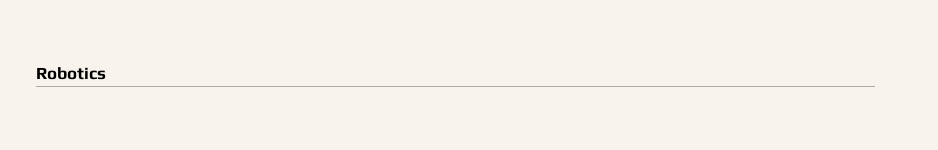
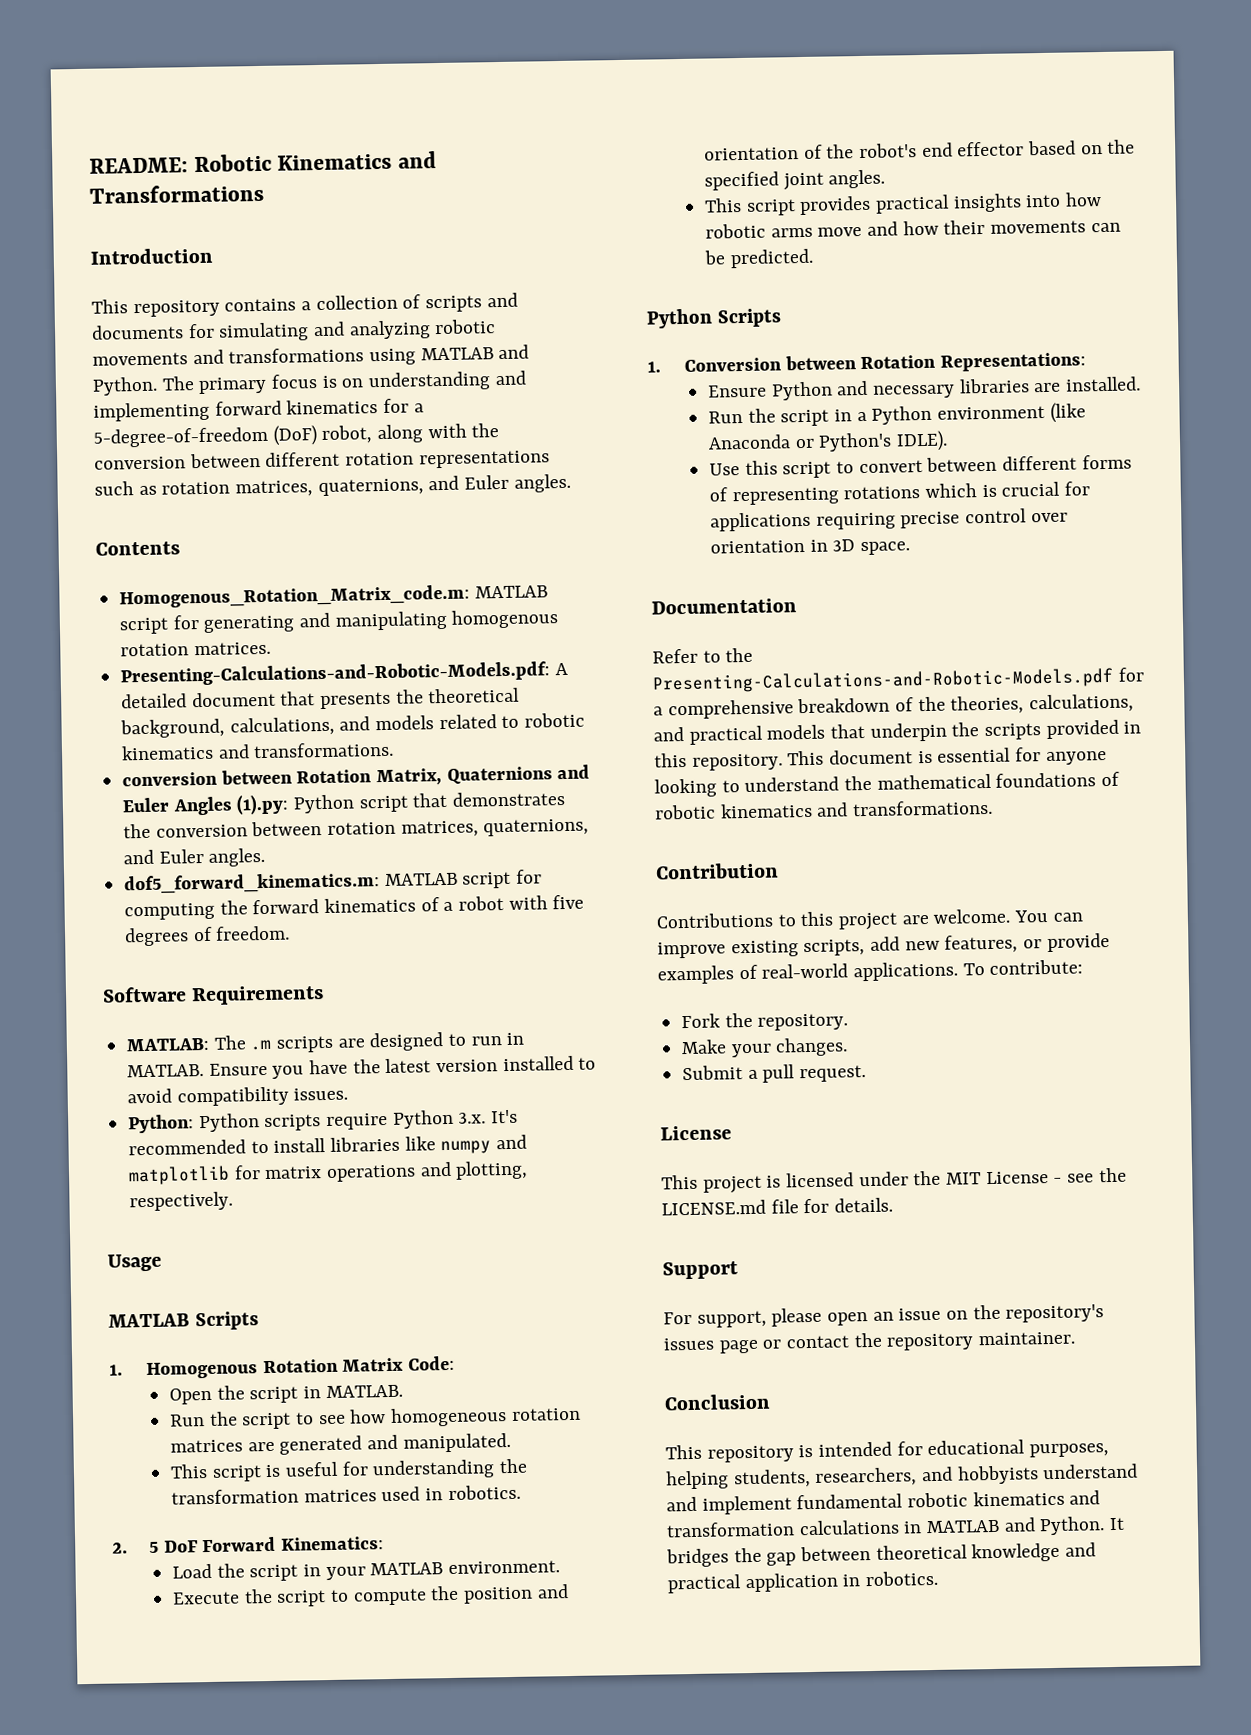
[36,67,106,80] Robotics -> [89,151,437,174] [89,183,264,204] [90,247,213,265] [91,292,518,318] [91,319,497,342] [92,344,530,366] [92,370,526,396] [93,398,424,422] [93,423,500,448] [94,450,550,470] [94,473,571,498] [95,541,180,556] [119,584,548,609] [119,609,560,635] [120,641,271,657] [120,661,568,687] [121,687,521,710] [120,712,586,739] [121,741,395,761] [122,764,591,787] [122,790,566,816] [123,818,590,839] [123,847,266,867] [124,869,543,895] [124,894,585,921] [124,925,291,947] [102,985,325,1006] [126,1032,525,1053] [127,1055,597,1079] [127,1086,349,1107] [128,1109,519,1134] [128,1134,528,1156] [128,1160,529,1186] [129,1191,234,1212] [107,1253,162,1272] [108,1311,259,1331] [109,1355,455,1380] [168,1384,403,1405] [169,1407,581,1430] [169,1432,511,1455] [169,1458,529,1482] [170,1484,521,1505] [112,1536,384,1554] [171,1560,561,1582] [171,1584,569,1607] [703,139,1136,161] [703,169,886,191] [703,192,1103,216] [704,219,1121,239] [703,248,814,269] [646,308,782,329] [647,352,1086,373] [707,376,1142,401] [707,402,1086,427] [707,430,949,452] [708,454,1132,479] [708,481,1091,506] [709,508,1068,532] [709,539,911,556] [651,598,797,615] [652,647,754,664] [652,667,1144,694] [653,693,1135,720] [653,719,1142,745] [654,747,1107,771] [654,771,1121,798] [654,799,994,820] [655,862,779,880] [656,908,1083,931] [657,932,1110,959] [657,959,1084,985] [681,1012,849,1031] [681,1037,849,1058] [682,1064,867,1083] [660,1125,732,1141] [661,1167,1127,1194] [661,1197,894,1216] [662,1261,738,1280] [663,1304,1105,1328] [663,1331,1076,1354] [664,1393,770,1411] [665,1439,1110,1463] [666,1463,1139,1490] [666,1490,1101,1515] [666,1516,1126,1538] [666,1542,1097,1568] [667,1570,939,1594] README: Robotic Kinematics and Transformations // Introduction // This repository contains a collection of scripts and documents for simulating and analyzing robotic movements and transformations using MATLAB and Python. The primary focus is on understanding and implementing forward kinematics for a 5-degree-of-freedom (DoF) robot, along with the conversion between different rotation representations such as rotation matrices, quaternions, and Euler angles. // Contents // Homogenous_Rotation_Matrix_code.m: MATLAB script for generating and manipulating homogenous rotation matrices. // Presenting-Calculations-and-Robotic-Models.pdf: A detailed document that presents the theoretical background, calculations, and models related to robotic kinematics and transformations. // conversion between Rotation Matrix, Quaternions and Euler Angles (1).py: Python script that demonstrates the conversion between rotation matrices, quaternions, and Euler angles. // dof5_forward_kinematics.m: MATLAB script for computing the forward kinematics of a robot with five degrees of freedom. // Software Requirements // MATLAB: The .m scripts are designed to run in MATLAB. Ensure you have the latest version installed to avoid compatibility issues. // Python: Python scripts require Python 3.x. It's recommended to install libraries like numpy and matplotlib for matrix operations and plotting, respectively. // Usage // MATLAB Scripts // 1. Homogenous Rotation Matrix Code: // Open the script in MATLAB. // Run the script to see how homogeneous rotation matrices are generated and manipulated. // This script is useful for understanding the transformation matrices used in robotics. // 2. 5 DoF Forward Kinematics: // Load the script in your MATLAB environment. // Execute the script to compute the position and orientation of the robot's end effector based on the specified joint angles. // This script provides practical insights into how robotic arms move and how their movements can be predicted. // Python Scripts // 1. Conversion between Rotation Representations: // Ensure Python and necessary libraries are installed. // Run the script in a Python environment (like Anaconda or Python's IDLE). // Use this script to convert between different forms of representing rotations which is crucial for applications requiring precise control over orientation in 3D space. // Documentation // Refer to the Presenting-Calculations-and-Robotic-Models.pdf for a comprehensive breakdown of the theories, calculations, and practical models that underpin the scripts provided in this repository. This document is essential for anyone looking to understand the mathematical foundations of robotic kinematics and transformations. // Contribution // Contributions to this project are welcome. You can improve existing scripts, add new features, or provide examples of real-world applications. To contribute: // Fork the repository. // Make your changes. // Submit a pull request. // License // This project is licensed under the MIT License - see the LICENSE.md file for details. // Support // For support, please open an issue on the repository's issues page or contact the repository maintainer. // Conclusion // This repository is intended for educational purposes, helping students, researchers, and hobbyists understand and implement fundamental robotic kinematics and transformation calculations in MATLAB and Python. It bridges the gap between theoretical knowledge and practical application in robotics.

